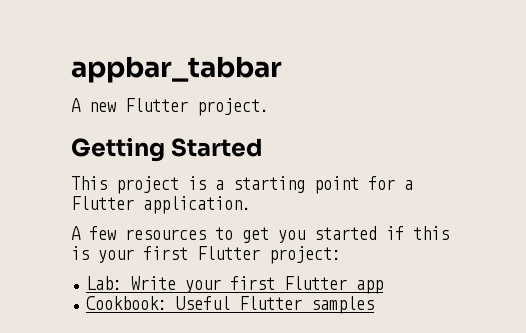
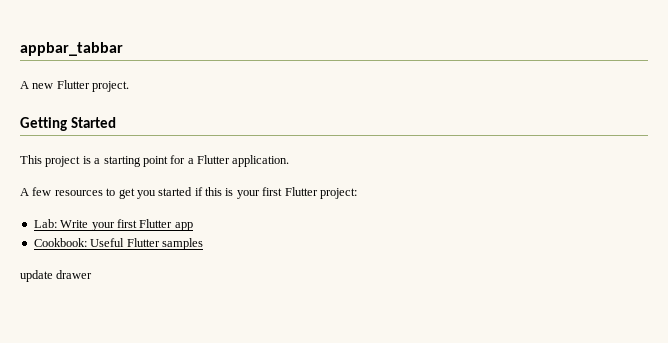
(375, 305) none -> [20,270,93,282] // update drawer

